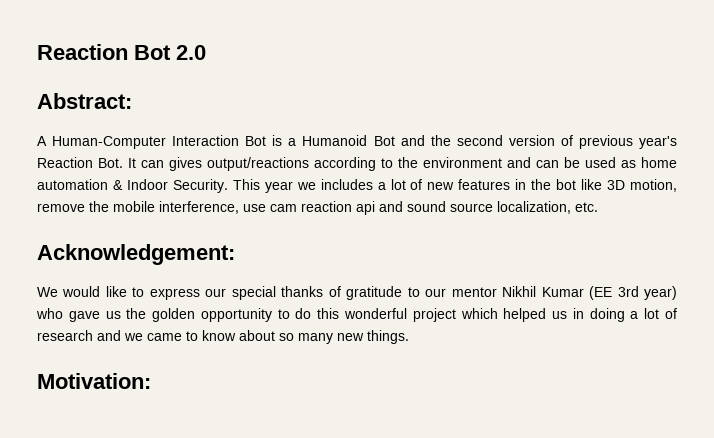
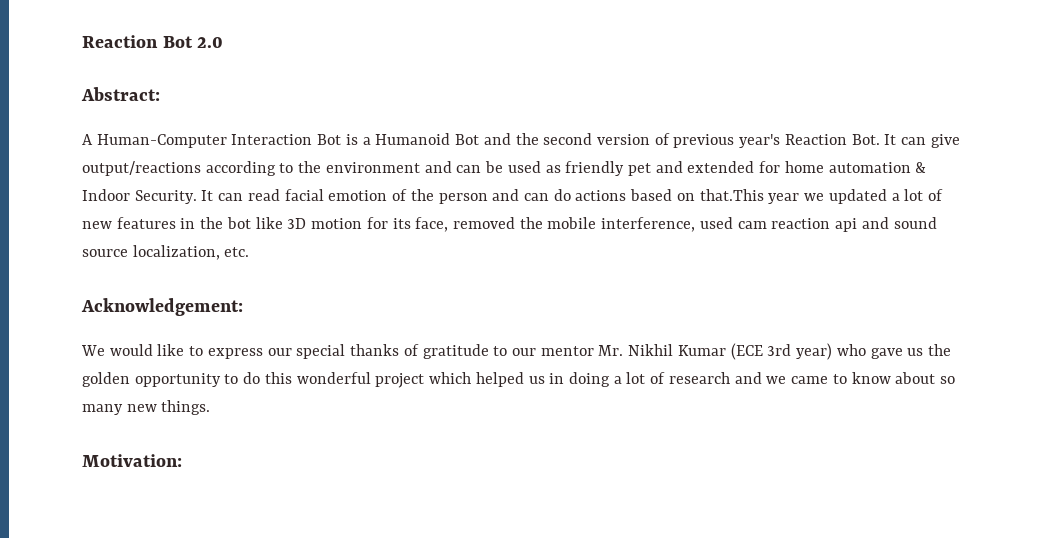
[169,157,202,171] gives -> [930,134,960,148] give
(636, 164) none -> [565,161,781,176] friendly pet and extended for
[232,179,260,190] This -> [201,189,764,204] It can read facial emotion of the person and can do actions based on that.This
[320,179,373,190] includes -> [828,189,887,204] updated
[630,179,678,192] [37,203,85,212] motion, remove -> [311,217,515,232] motion for its face, removed
[243,204,266,212] use -> [699,217,733,229] used
(497, 292) none -> [598,345,624,356] Mr.
[589,286,613,300] (EE -> [730,343,763,360] (ECE

